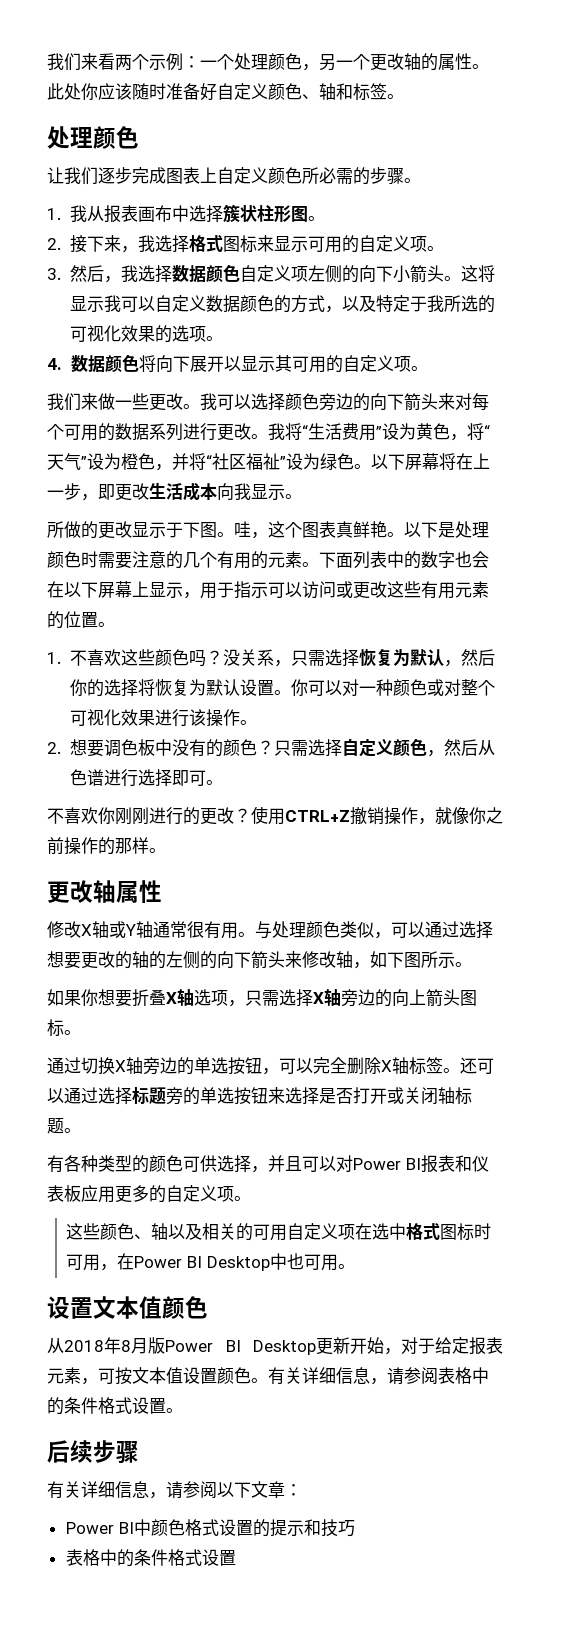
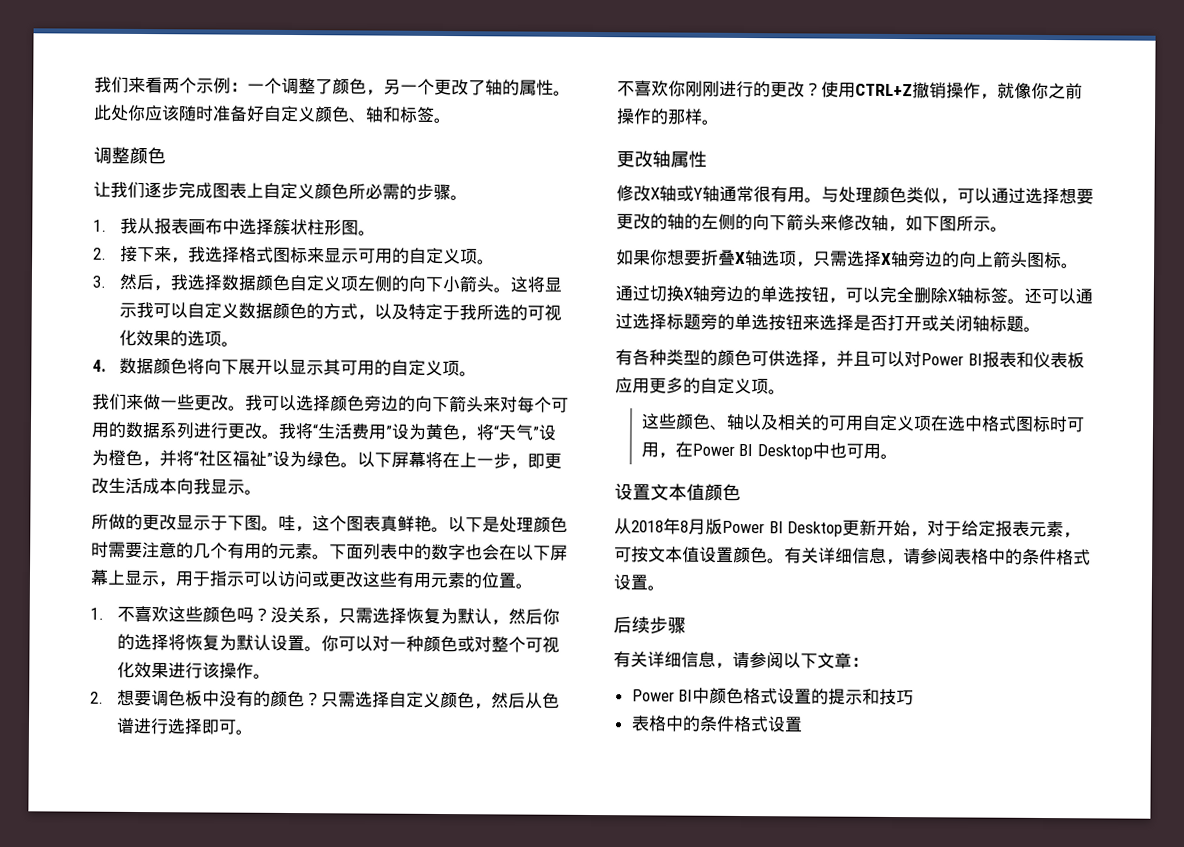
[234,53,268,70] 处理 -> [281,77,333,95] 调整了
(404, 61) none -> [468,80,486,96] 了
[47,126,93,149] 处理 -> [93,146,130,164] 调整

